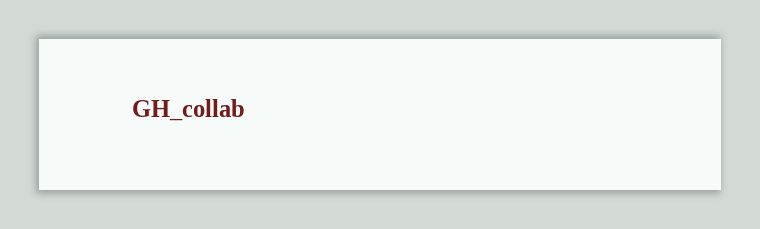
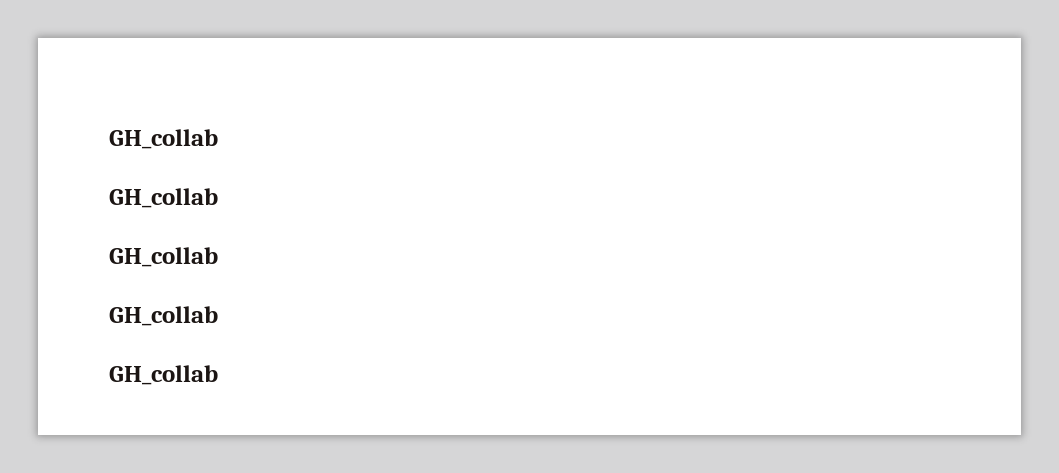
[132,99,245,121] GH_collab -> [109,129,218,149] [109,188,218,208] [109,247,218,267] [109,306,218,326] [109,365,218,385] GH_collab // GH_collab // GH_collab // GH_collab // GH_collab

